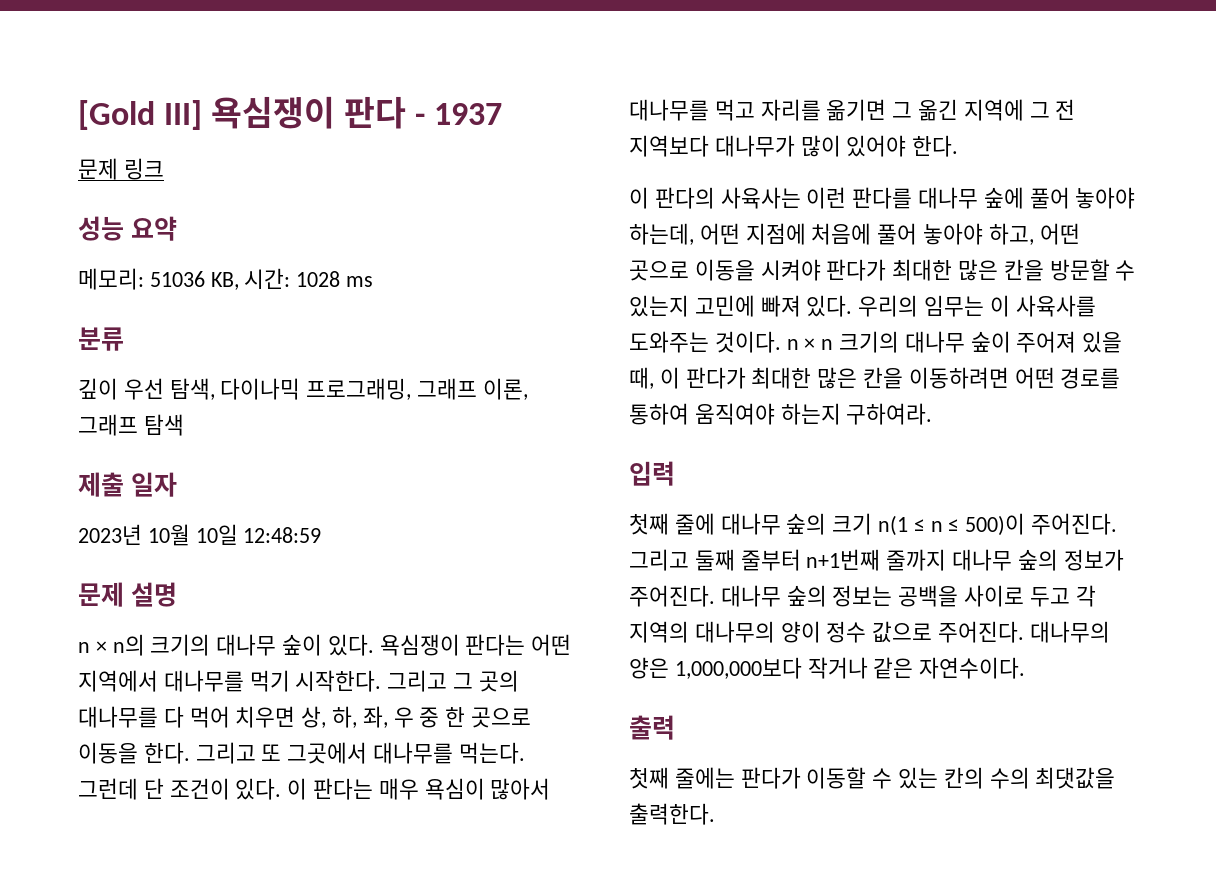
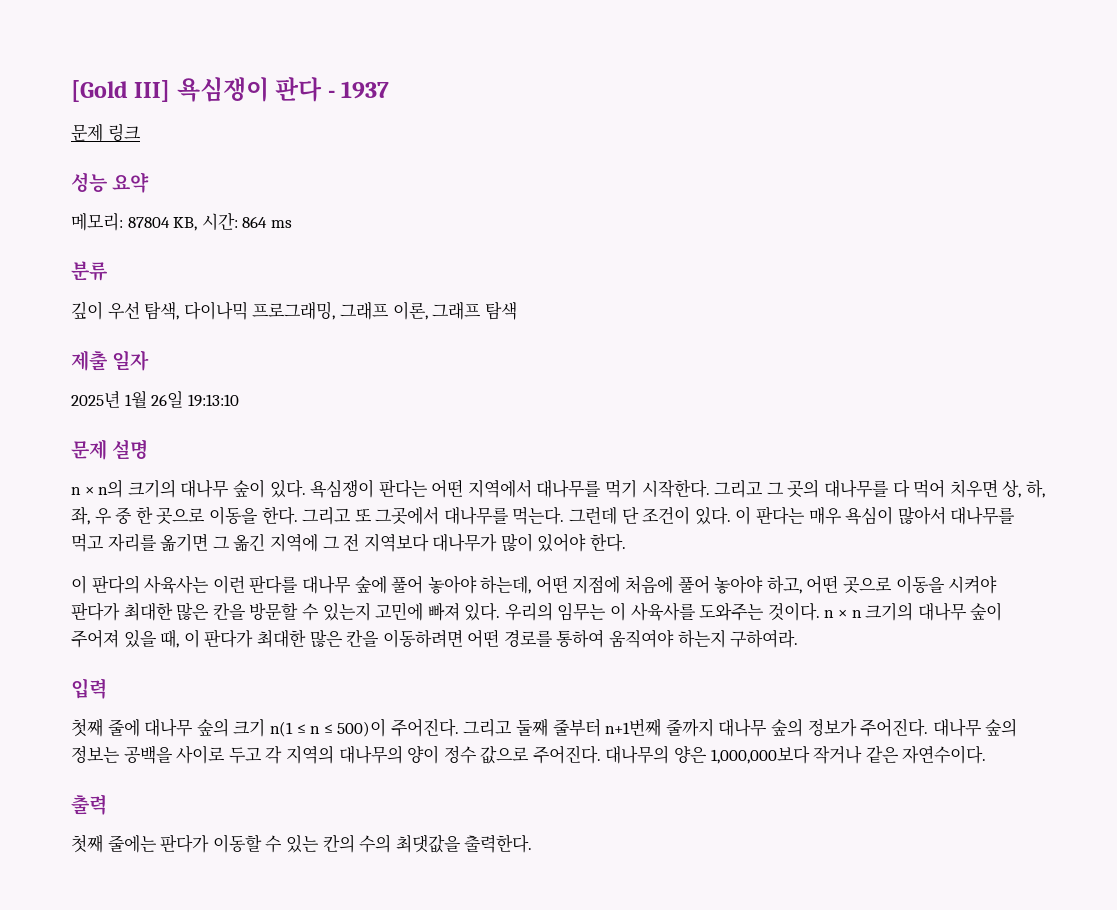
[149,271,205,287] 51036 -> [127,217,170,228] 87804
[296,271,341,287] 1028 -> [242,216,268,228] 864
[78,524,322,546] 2023년 10월 10일 12:48:59 -> [71,391,239,408] 2025년 1월 26일 19:13:10

